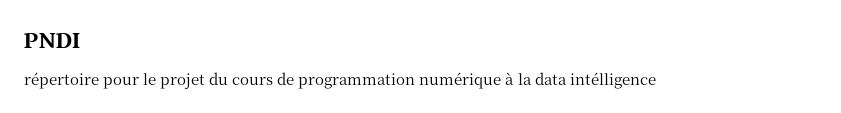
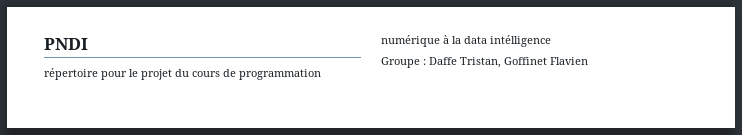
(656, 80) none -> [381,57,588,68] // Groupe : Daffe Tristan, Goffinet Flavien

